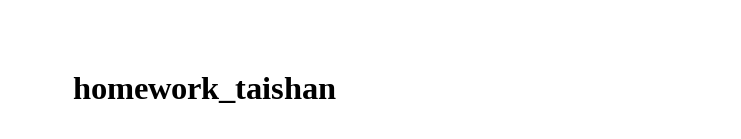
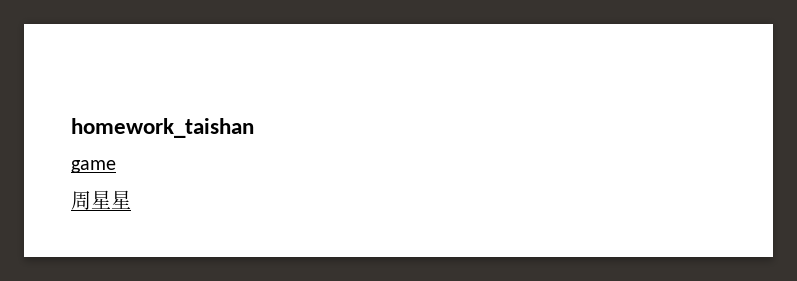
(336, 90) none -> [71,160,116,173] [71,190,131,210] // game // 周星星

